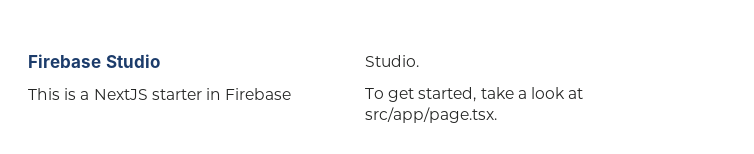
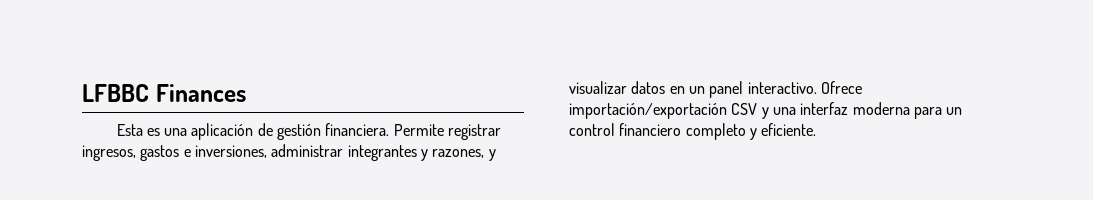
[28,54,160,68] [28,88,292,100] [365,55,419,67] [365,87,584,102] [365,107,497,123] Firebase Studio // This is a NextJS starter in Firebase Studio. // To get started, take a look at src/app/page.tsx. -> [82,84,246,102] [116,123,502,140] [82,144,496,161] [569,81,862,98] [569,102,963,119] [569,123,817,140] LFBBC Finances // Esta es una aplicación de gestión financiera. Permite registrar ingresos, gastos e inversiones, administrar integrantes y razones, y visualizar datos en un panel interactivo. Ofrece importación/exportación CSV y una interfaz moderna para un control financiero completo y eficiente.

